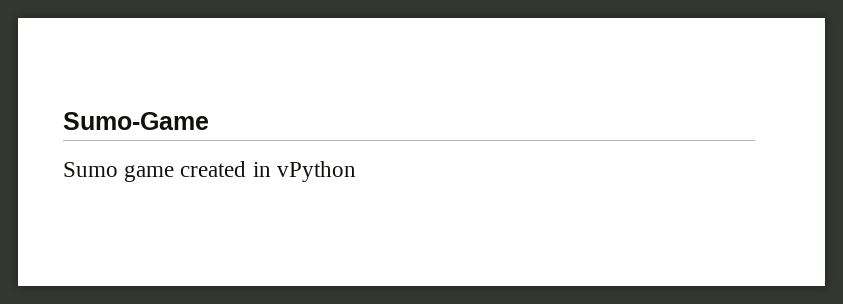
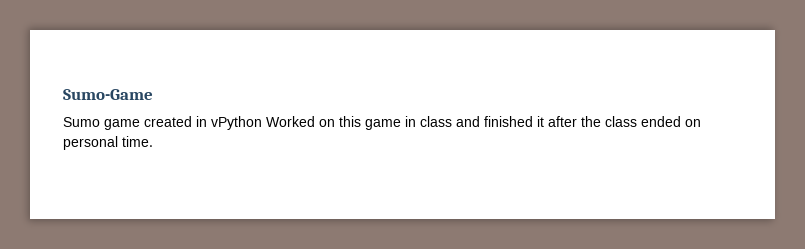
(356, 171) none -> [266,116,701,130] [63,136,153,150] Worked on this game in class and finished it after the class ended on personal time.

